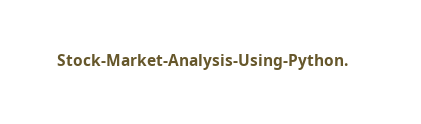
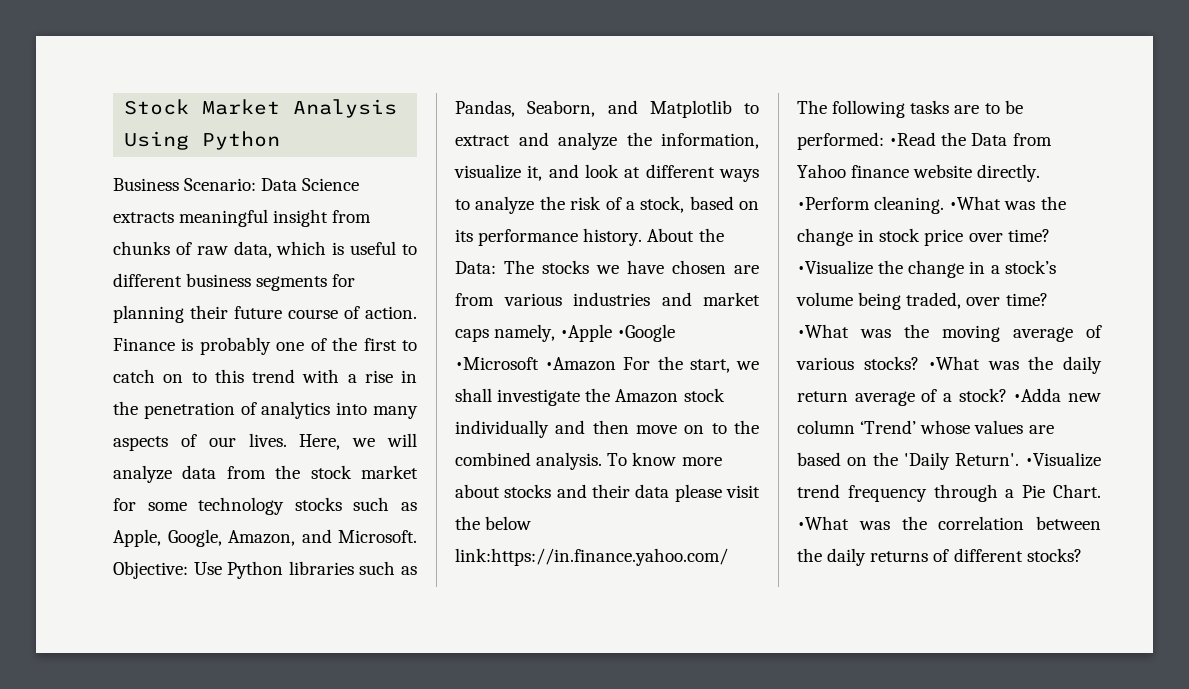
[57,54,348,70] Stock-Market-Analysis-Using-Python. -> [124,99,398,118] [124,131,281,150] [113,178,360,191] [113,209,372,227] [113,241,417,258] [113,273,356,291] [113,305,417,323] [113,337,417,355] [113,369,417,383] [113,401,419,419] [113,433,417,451] [113,465,418,483] [113,497,417,515] [113,529,417,547] [113,561,417,579] [455,100,759,118] [455,132,759,150] [454,164,759,182] [455,196,759,214] [455,228,724,246] [455,260,759,274] [455,292,760,306] [455,324,676,342] [455,356,759,373] [455,388,725,406] [455,420,759,438] [455,452,722,470] [455,484,760,502] [455,516,532,530] [455,548,728,566] [797,100,1023,118] [797,132,1052,150] [797,164,1041,182] [797,196,1066,214] [797,228,1050,246] [797,260,1056,278] [796,292,1048,310] [797,324,1102,342] [796,356,1102,374] [797,388,1101,406] [797,420,1054,434] [797,452,1101,470] [797,484,1101,502] [797,516,1101,530] [797,548,1082,566] Stock Market Analysis Using Python // Business Scenario: Data Science extracts meaningful insight from chunks of raw data, which is useful to different business segments for planning their future course of action. Finance is probably one of the first to catch on to this trend with a rise in the penetration of analytics into many aspects of our lives. Here, we will analyze data from the stock market for some technology stocks such as Apple, Google, Amazon, and Microsoft. Objective: Use Python libraries such as Pandas, Seaborn, and Matplotlib to extract and analyze the information, visualize it, and look at different ways to analyze the risk of a stock, based on its performance history. About the Data: The stocks we have chosen are from various industries and market caps namely, •Apple •Google •Microsoft •Amazon For the start, we shall investigate the Amazon stock individually and then move on to the combined analysis. To know more about stocks and their data please visit the below link:https://in.finance.yahoo.com/ The following tasks are to be performed: •Read the Data from Yahoo finance website directly. •Perform cleaning. •What was the change in stock price over time? •Visualize the change in a stock’s volume being traded, over time? •What was the moving average of various stocks? •What was the daily return average of a stock? •Adda new column ‘Trend’ whose values are based on the 'Daily Return'. •Visualize trend frequency through a Pie Chart. •What was the correlation between the daily returns of different stocks?

